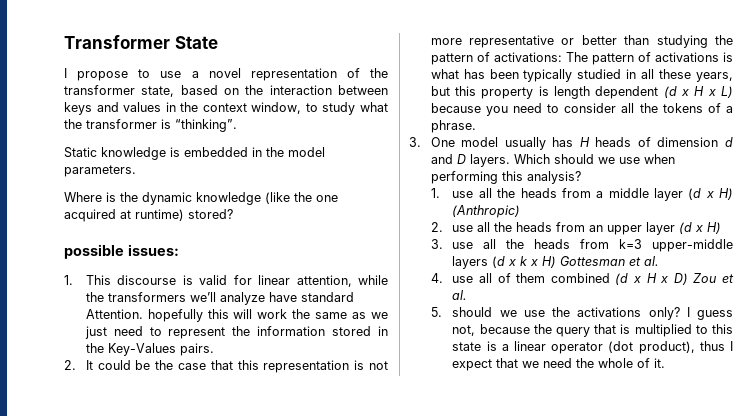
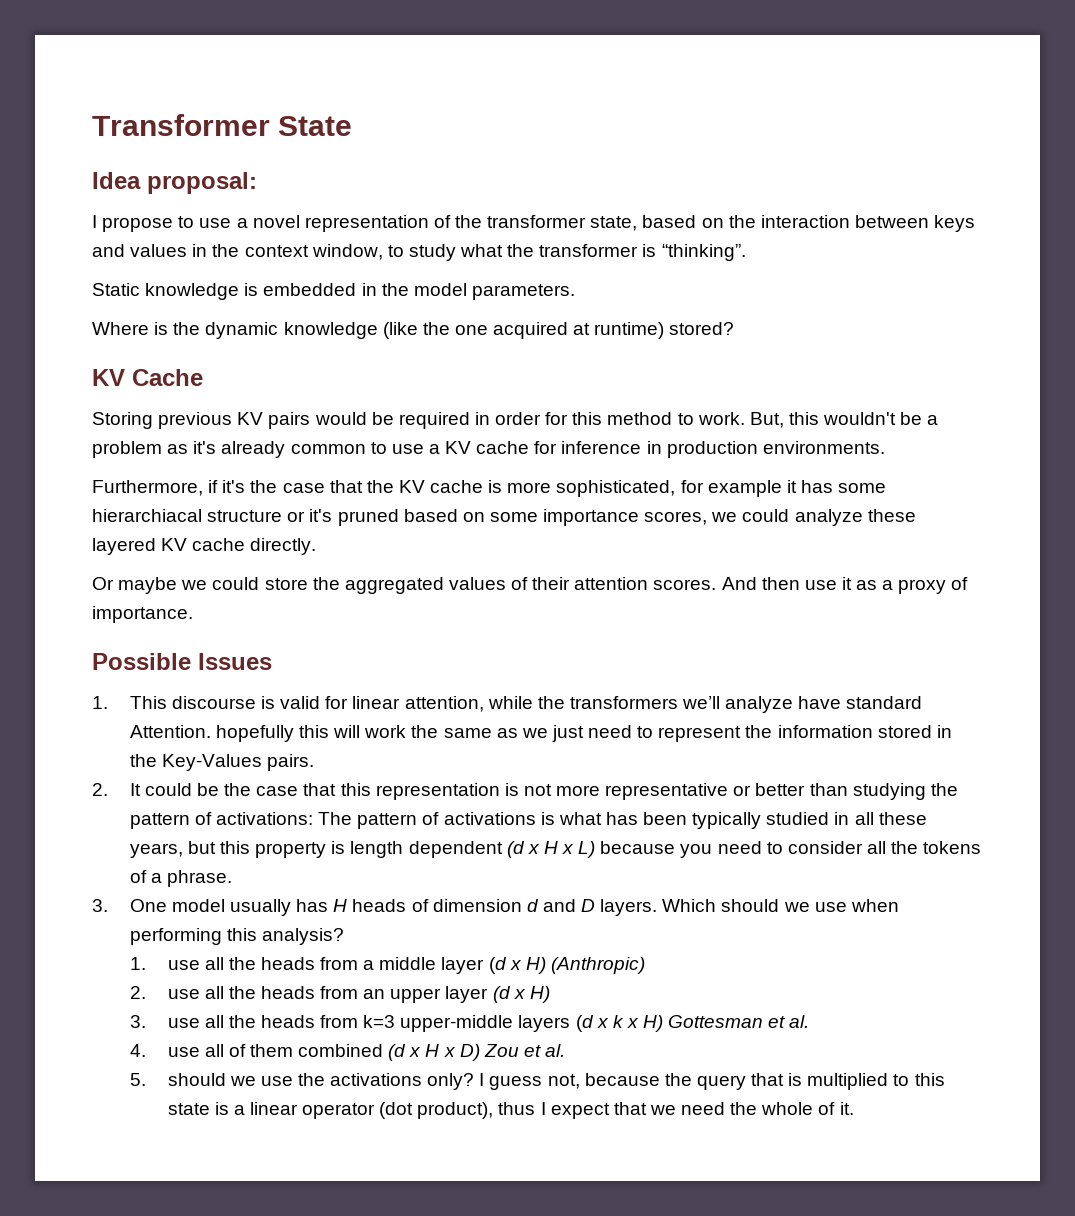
(218, 42) none -> [92,172,257,194] // Idea proposal:
[64,244,179,259] possible issues: -> [92,369,203,386] [92,412,939,429] [92,441,885,458] [92,480,887,497] [92,509,916,526] [92,538,317,555] [92,577,969,594] [92,606,193,623] [92,653,272,670] KV Cache // Storing previous KV pairs would be required in order for this method to work. But, this wouldn't be a problem as it's already common to use a KV cache for inference in production environments. // Furthermore, if it's the case that the KV cache is more sophisticated, for example it has some hierarchiacal structure or it's pruned based on some importance scores, we could analyze these layered KV cache directly. // Or maybe we could store the aggregated values of their attention scores. And then use it as a proxy of importance. // Possible Issues

